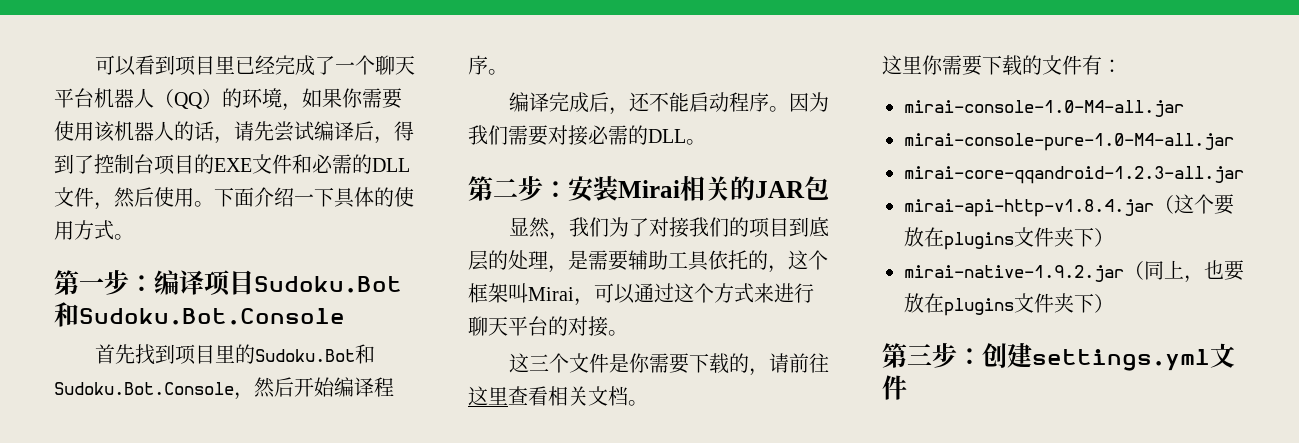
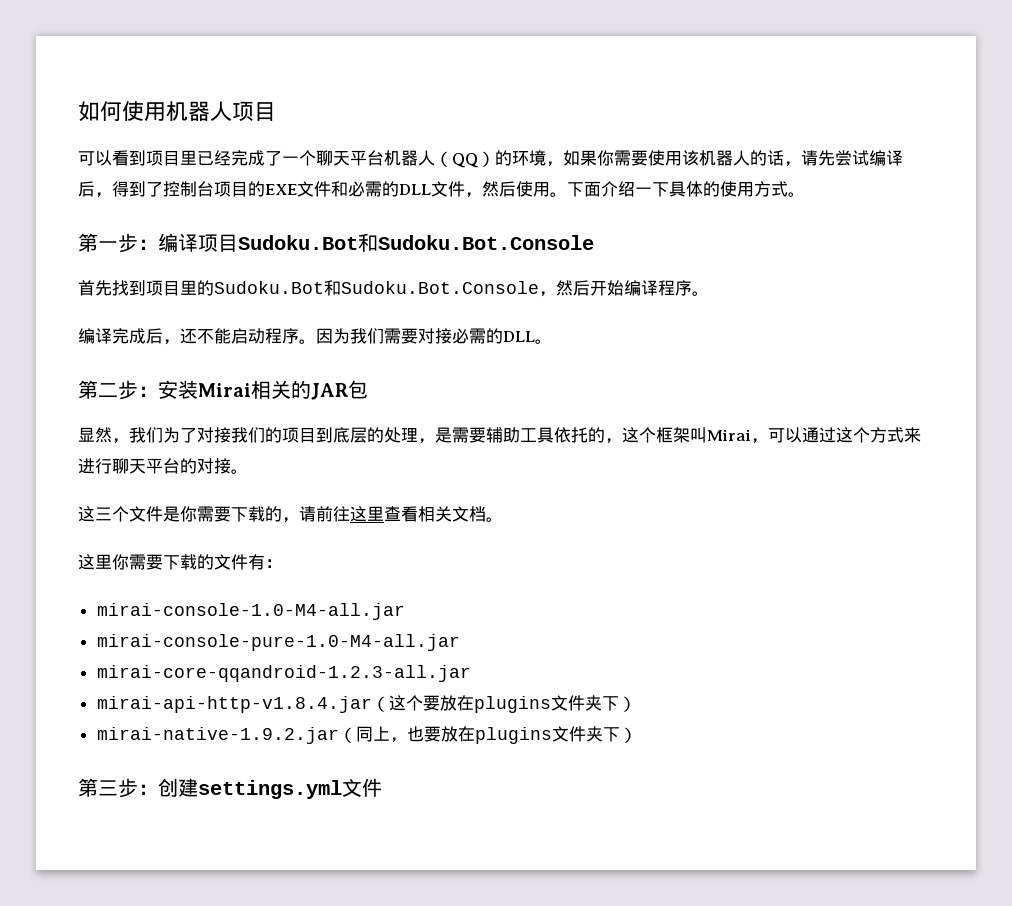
(94, 65) none -> [78,101,276,122] 如何使用机器人项目 //

